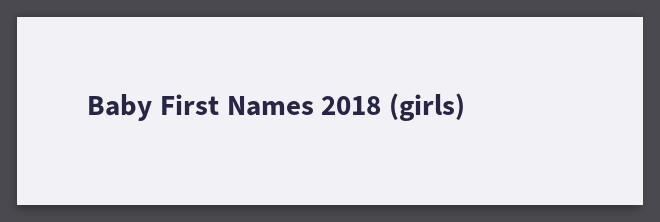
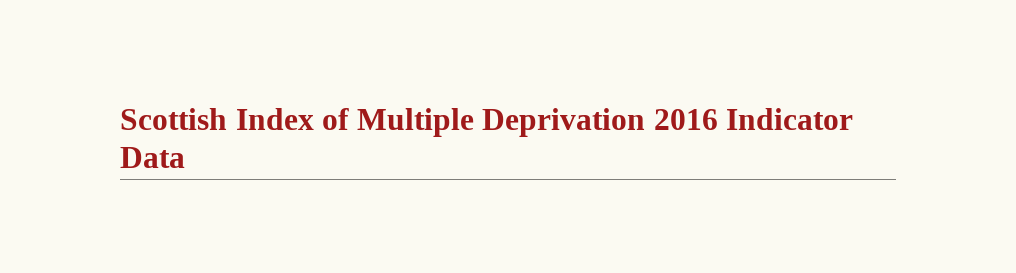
[87,93,466,121] Baby First Names 2018 (girls) -> [120,108,854,137] [120,147,185,168] Scottish Index of Multiple Deprivation 2016 Indicator Data

